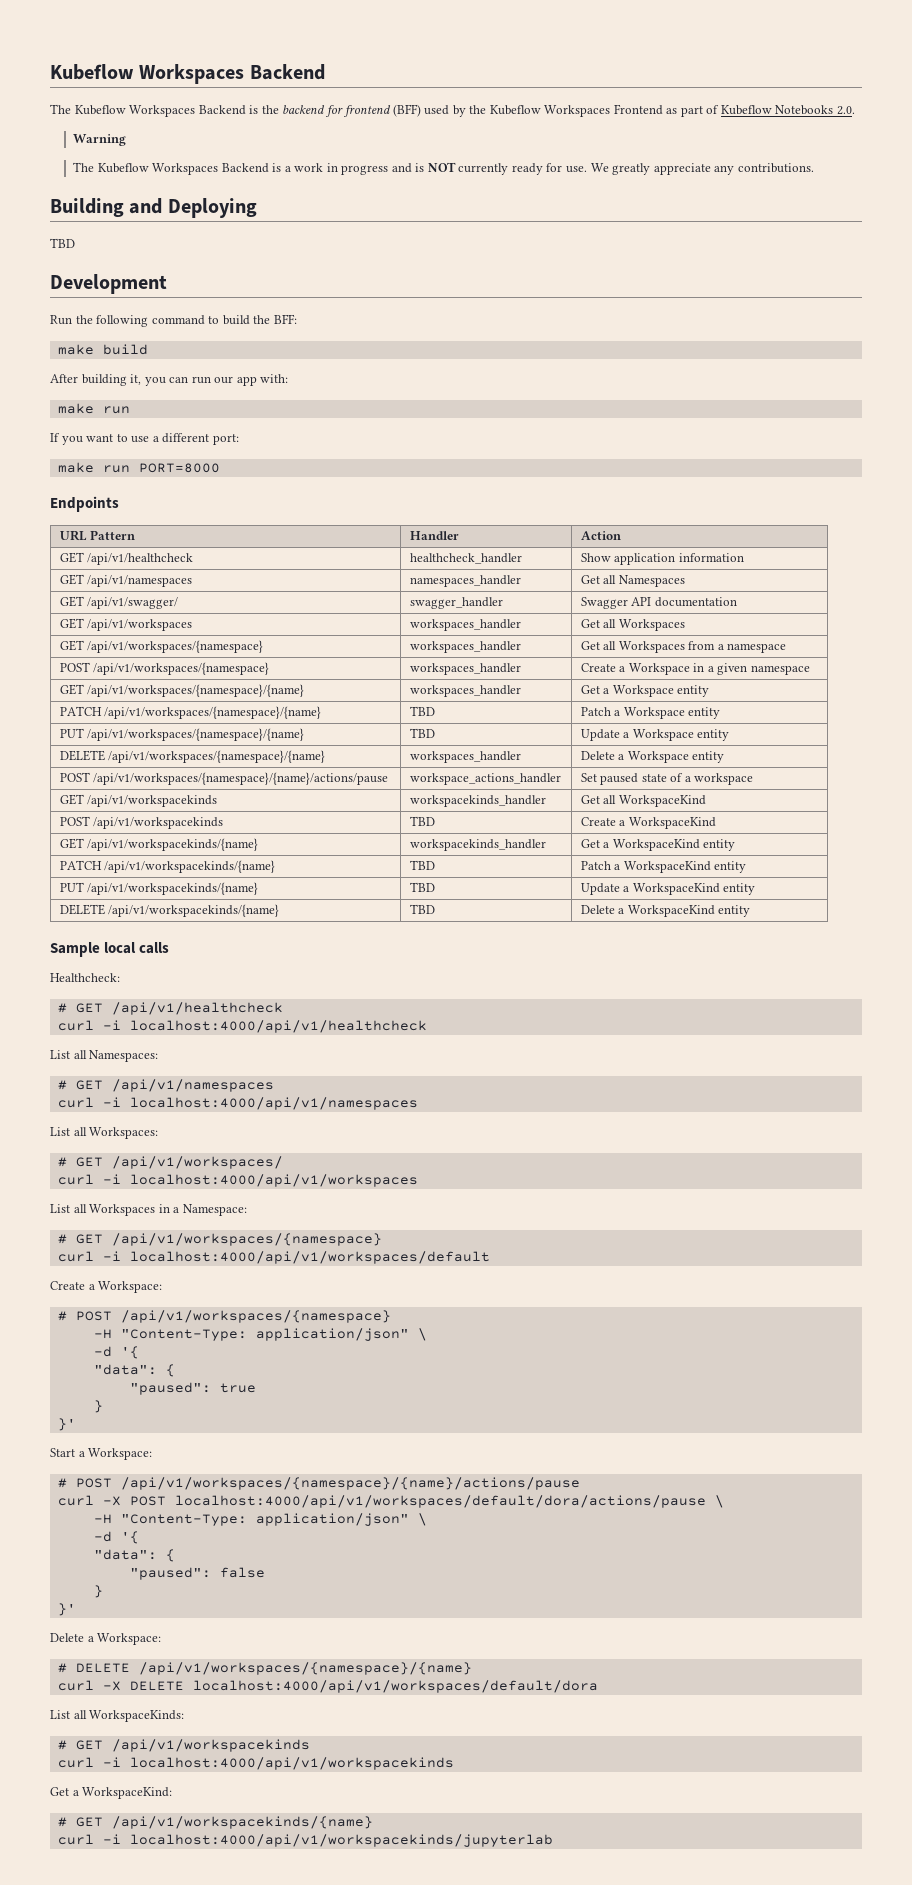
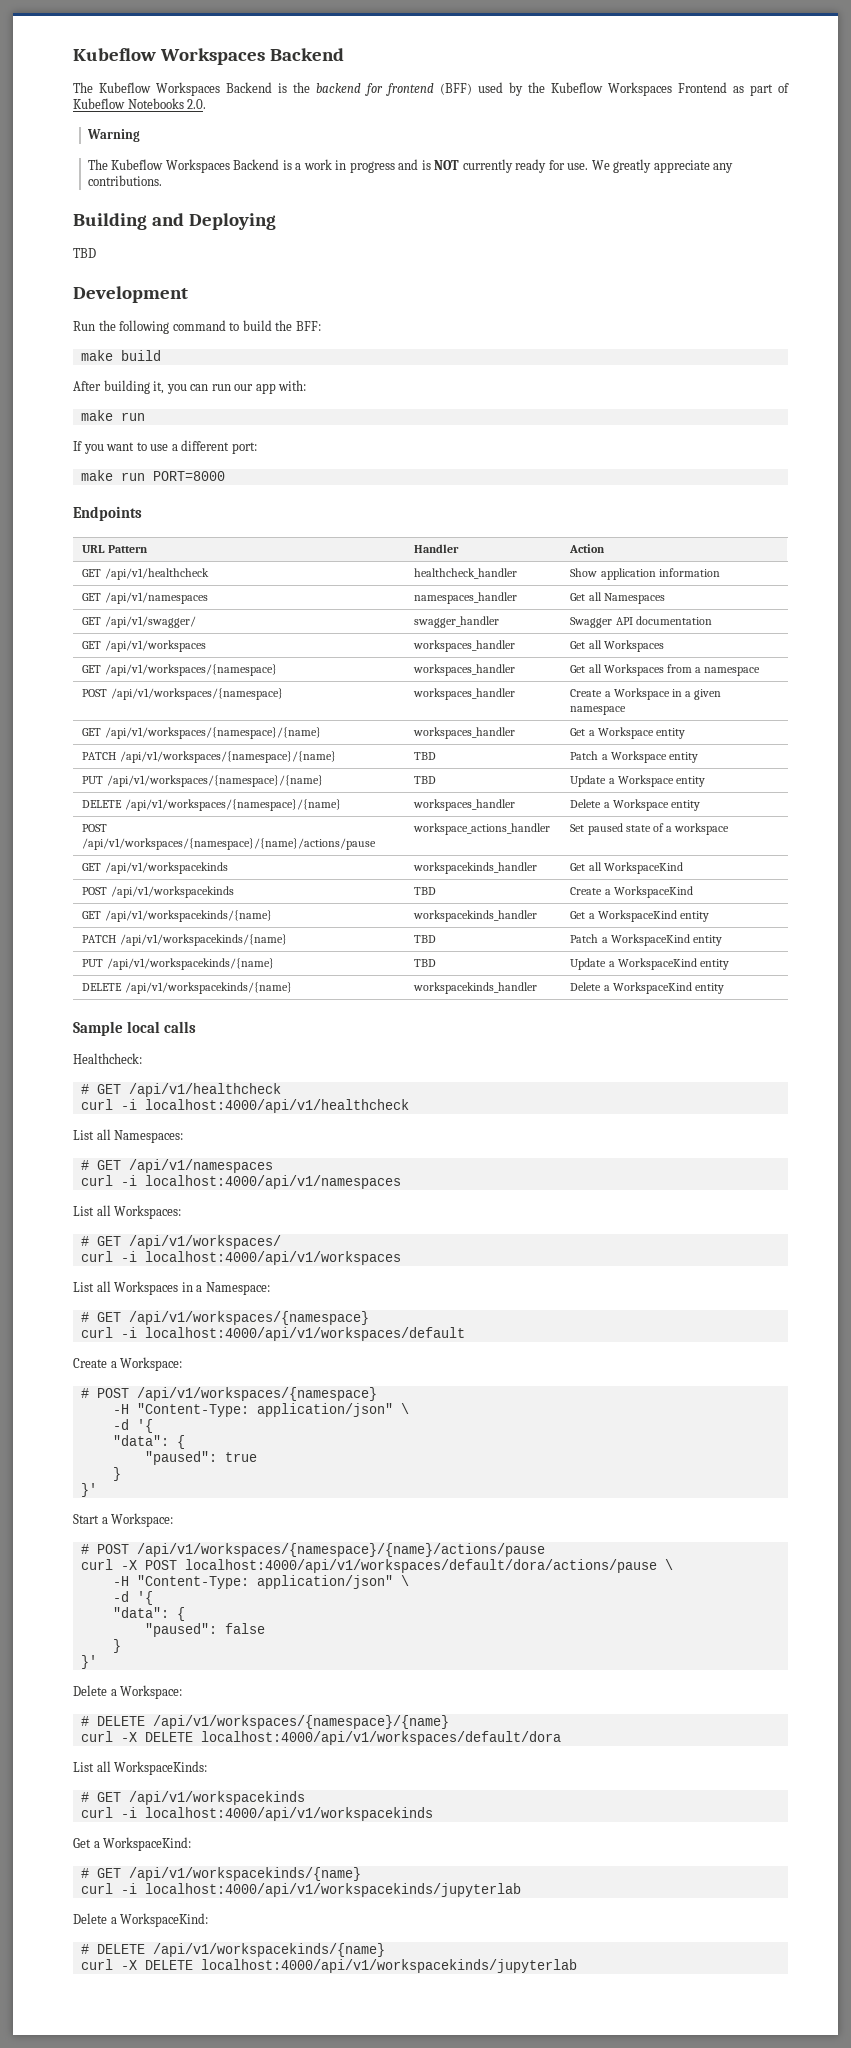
[409,904,435,914] TBD -> [413,982,538,994] workspacekinds_handler
(553, 1840) none -> [73,1913,209,1927] [80,1943,385,1957] [80,1959,577,1973] // Delete a WorkspaceKind: // # DELETE /api/v1/workspacekinds/{name} // curl -X DELETE localhost:4000/api/v1/workspacekinds/jupyterlab

